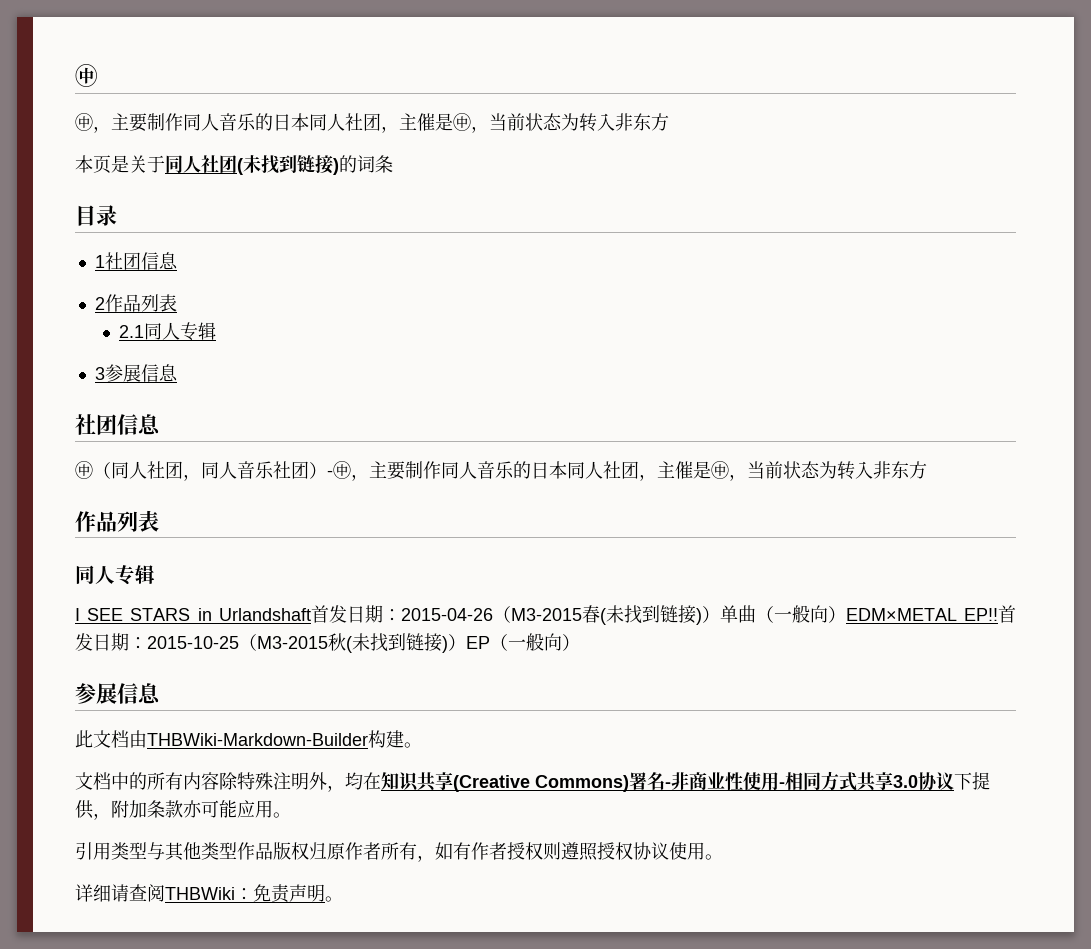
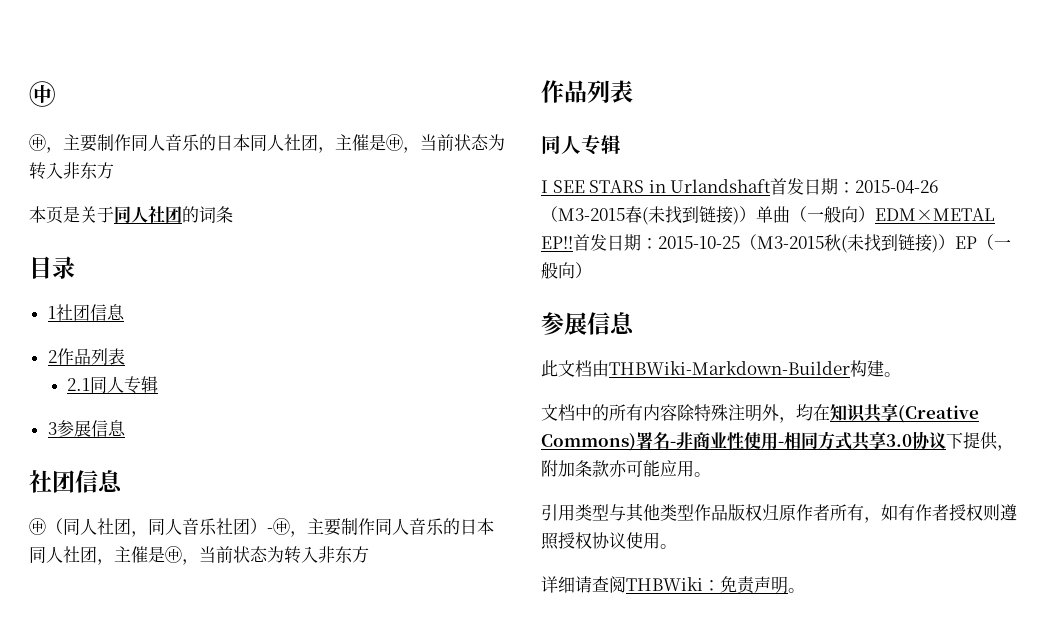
[237,155,339,175] (未找到链接) -> (182, 214) none

